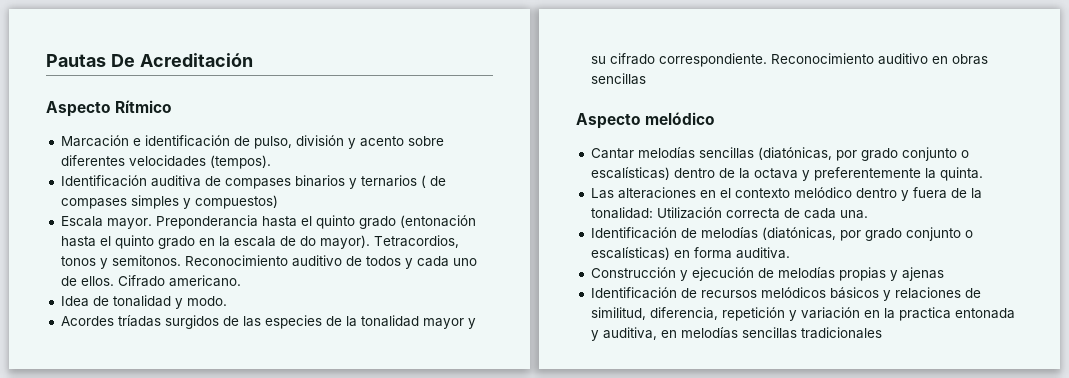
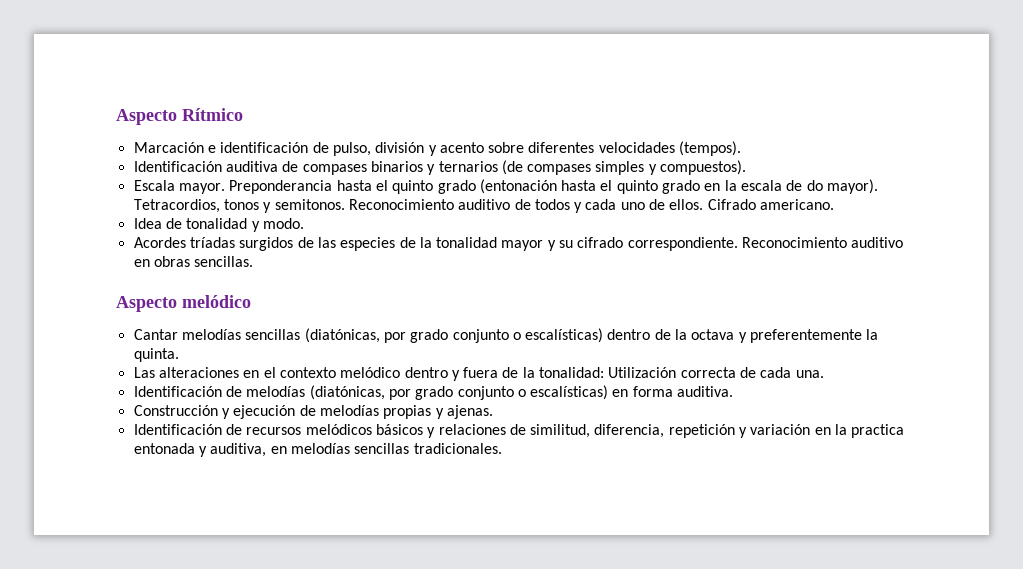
[46,53,253,67] Pautas De Acreditación // -> (116, 117) none
[420,175,446,188] ( de -> [501,160,523,175] (de
[194,195,278,209] compuestos) -> [660,160,747,175] compuestos).
[590,73,646,85] sencillas -> [194,256,254,267] sencillas.
[901,267,944,281] ajenas -> [446,405,493,419] ajenas.
[800,327,882,339] tradicionales -> [413,443,502,454] tradicionales.

